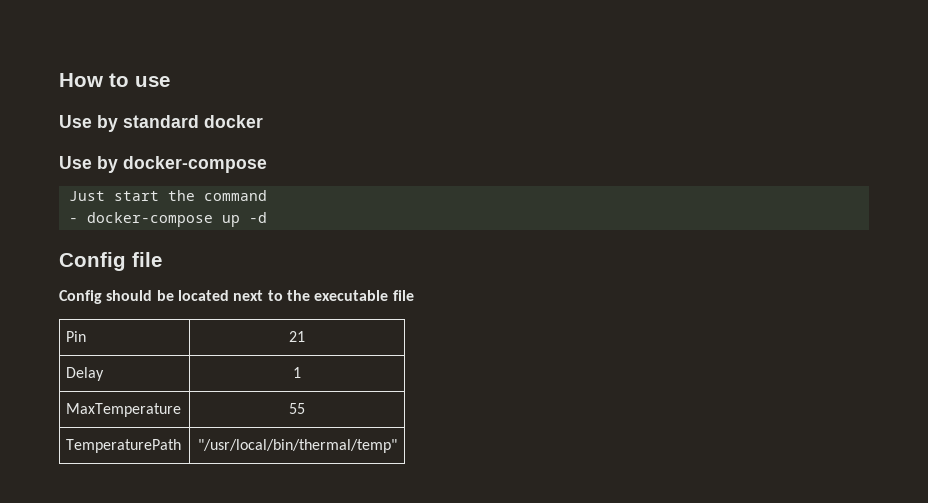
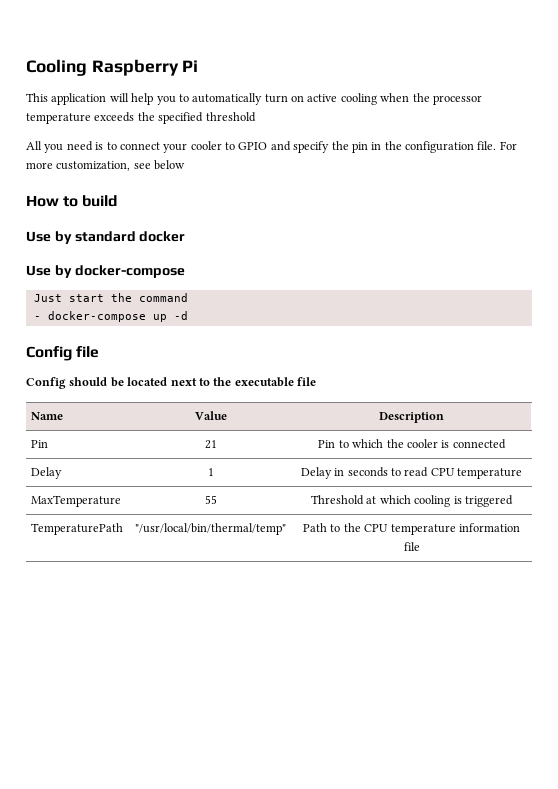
(59, 80) none -> [26,59,199,76] [26,93,482,105] [26,112,256,124] [26,141,517,153] [26,160,186,171] Cooling Raspberry Pi // This application will help you to automatically turn on active cooling when the processor temperature exceeds the specified threshold // All you need is to connect your cooler to GPIO and specify the pin in the configuration file. For more customization, see below //
[135,76,170,87] use -> [82,195,118,207] build
(414, 295) none -> [31,412,64,420] [194,411,227,420] [379,412,444,423] // Name | Value | Description
[66,367,105,381] [293,367,301,378] [66,403,182,417] [289,403,305,414] [66,439,182,453] [197,439,397,453] // Delay | 1 // MaxTemperature | 55 // TemperaturePath | "/usr/local/bin/thermal/temp" -> [318,439,506,449] [31,467,63,479] [207,468,214,476] [300,467,523,479] [31,495,122,507] [204,495,217,504] [311,495,513,507] [31,523,124,535] [135,523,286,535] [303,523,520,535] [403,542,420,551] | Pin to which the cooler is connected // Delay | 1 | Delay in seconds to read CPU temperature // MaxTemperature | 55 | Threshold at which cooling is triggered // TemperaturePath | "/usr/local/bin/thermal/temp" | Path to the CPU temperature information file

